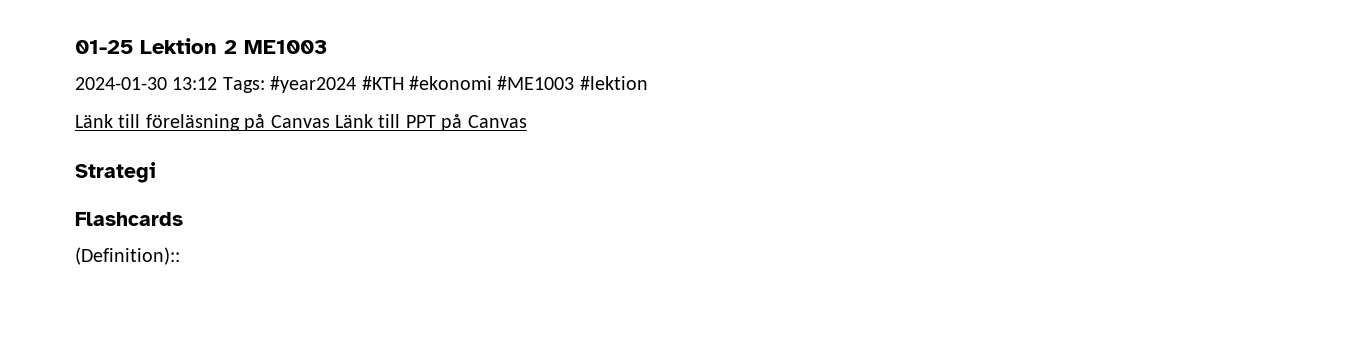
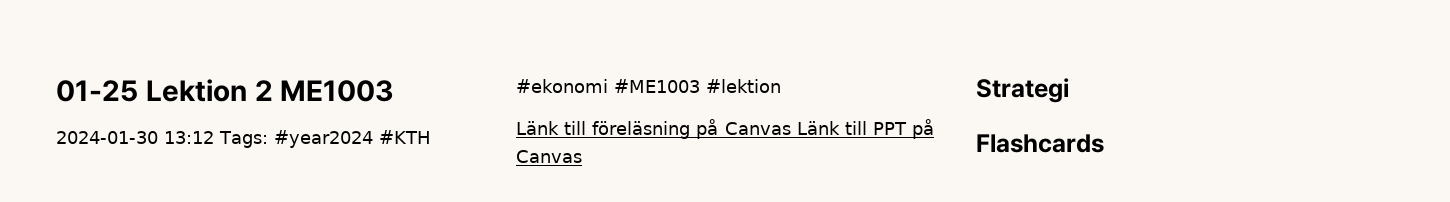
[75,247,180,265] // (Definition):: -> (1104, 143) none

